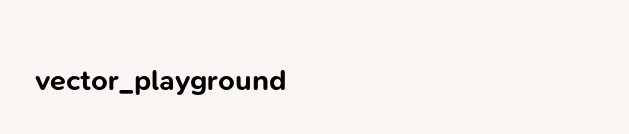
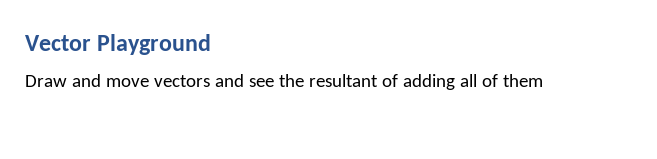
[35,70,287,95] vector_playground -> [25,34,212,55] [25,74,543,90] Vector Playground // Draw and move vectors and see the resultant of adding all of them

